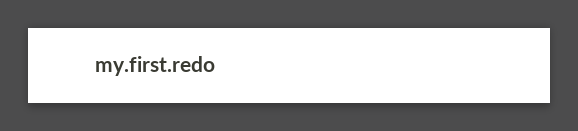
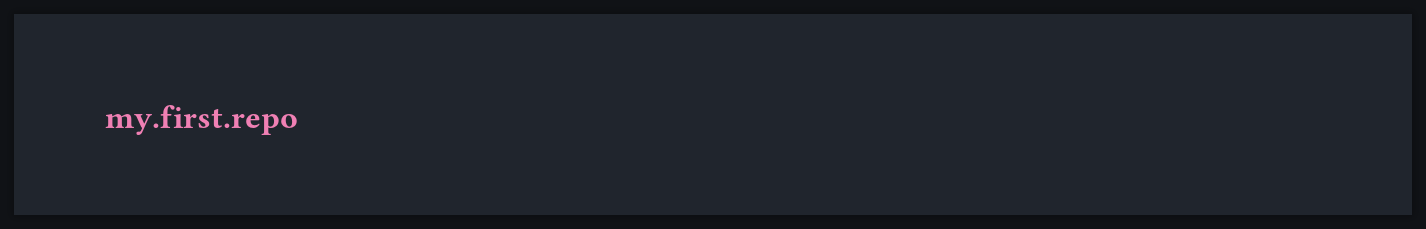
[95,56,215,76] my.first.redo -> [105,105,298,135] my.first.repo

